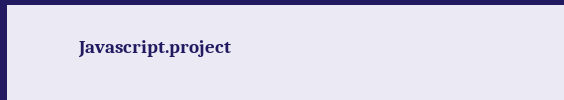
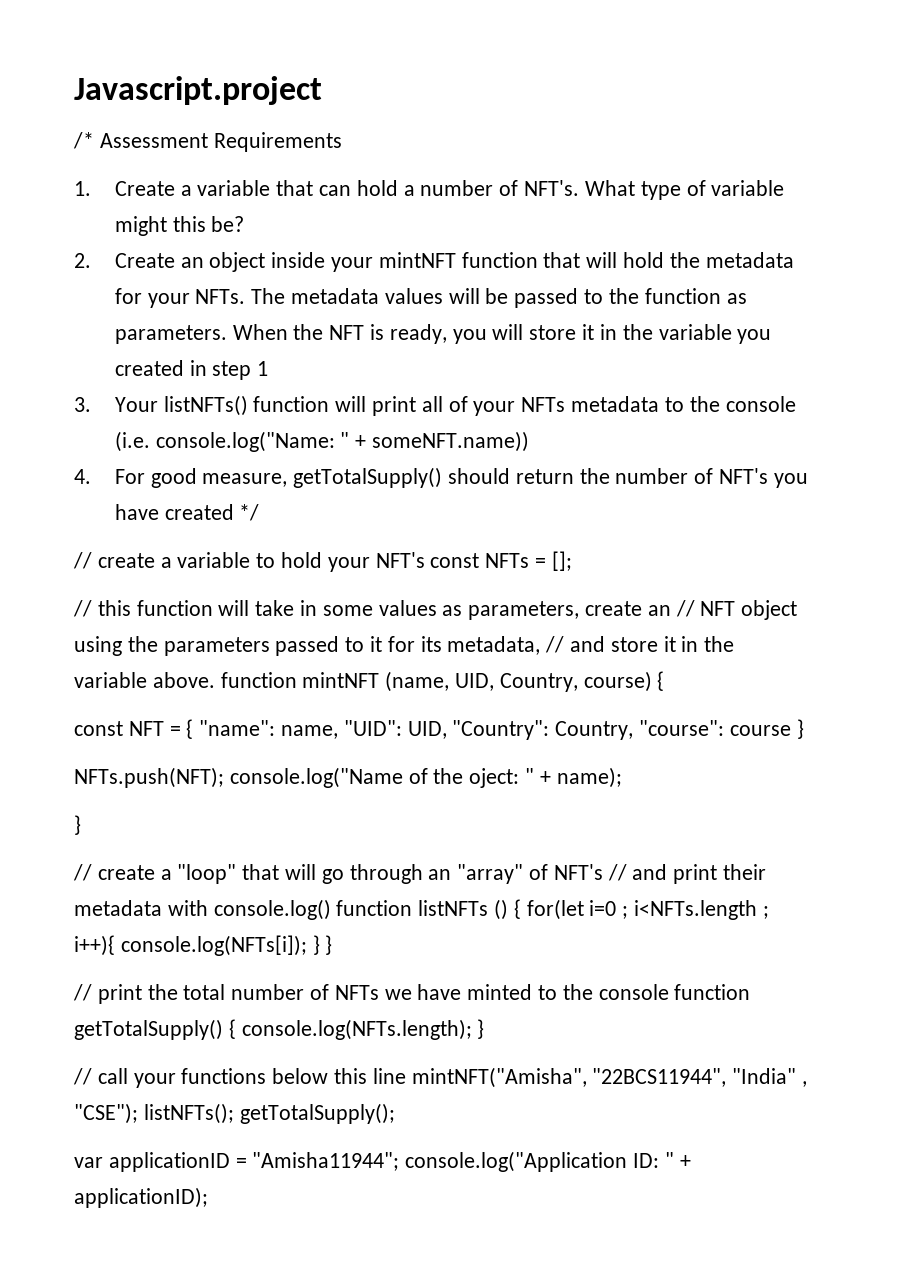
(231, 49) none -> [73,132,342,152] [74,180,785,200] [114,216,245,236] [74,252,794,272] [114,288,747,308] [114,324,772,344] [114,360,269,380] [74,395,796,416] [114,431,530,452] [74,467,808,488] [114,504,260,521] [73,551,572,572] [73,600,798,620] [74,636,735,656] [74,671,665,692] [74,719,804,740] [74,767,622,788] [74,815,81,835] [73,864,767,884] [74,899,769,920] [74,935,333,956] [73,984,751,1004] [74,1019,485,1040] [73,1067,808,1088] [74,1103,395,1124] [74,1151,691,1172] [74,1187,208,1208] // /* Assessment Requirements // 1. Create a variable that can hold a number of NFT's. What type of variable might this be? // 2. Create an object inside your mintNFT function that will hold the metadata for your NFTs. The metadata values will be passed to the function as parameters. When the NFT is ready, you will store it in the variable you created in step 1 // 3. Your listNFTs() function will print all of your NFTs metadata to the console (i.e. console.log("Name: " + someNFT.name)) // 4. For good measure, getTotalSupply() should return the number of NFT's you have created */ // // create a variable to hold your NFT's const NFTs = []; // // this function will take in some values as parameters, create an // NFT object using the parameters passed to it for its metadata, // and store it in the variable above. function mintNFT (name, UID, Country, course) { // const NFT = { "name": name, "UID": UID, "Country": Country, "course": course } // NFTs.push(NFT); console.log("Name of the oject: " + name); // } // // create a "loop" that will go through an "array" of NFT's // and print their metadata with console.log() function listNFTs () { for(let i=0 ; i<NFTs.length ; i++){ console.log(NFTs[i]); } } // // print the total number of NFTs we have minted to the console function getTotalSupply() { console.log(NFTs.length); } // // call your functions below this line mintNFT("Amisha", "22BCS11944", "India" , "CSE"); listNFTs(); getTotalSupply(); // var applicationID = "Amisha11944"; console.log("Application ID: " + applicationID);

